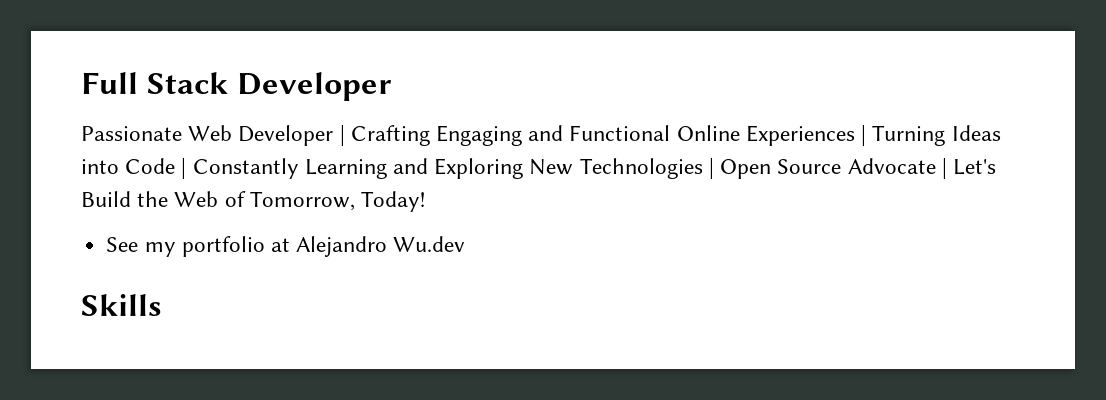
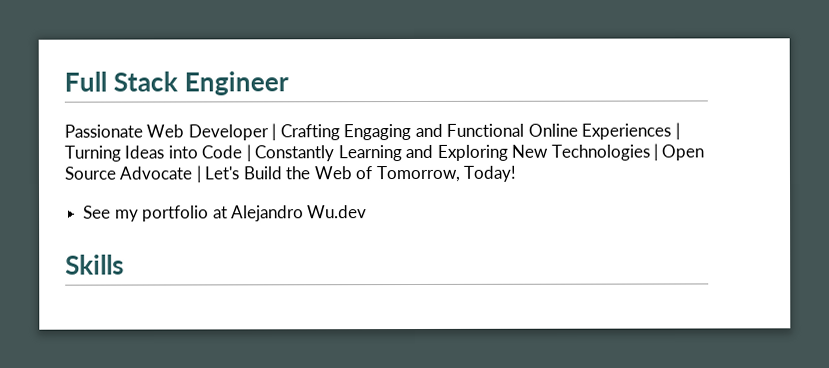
[236,72,392,101] Developer -> [184,71,290,96] Engineer

